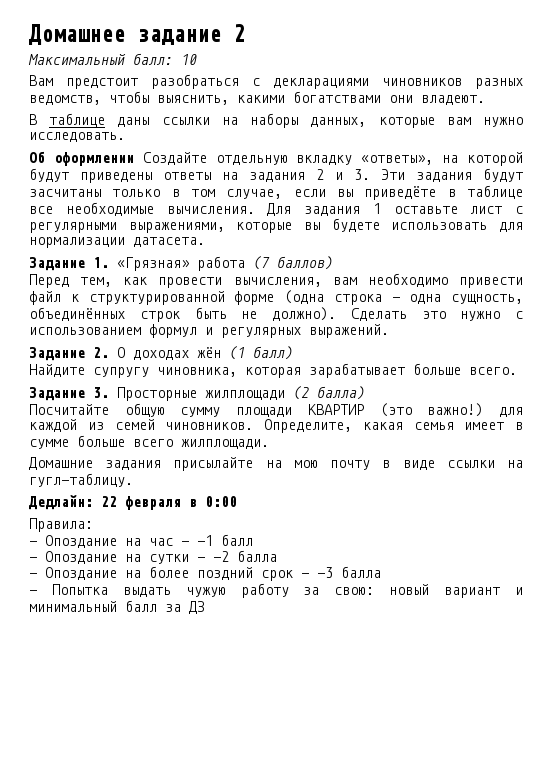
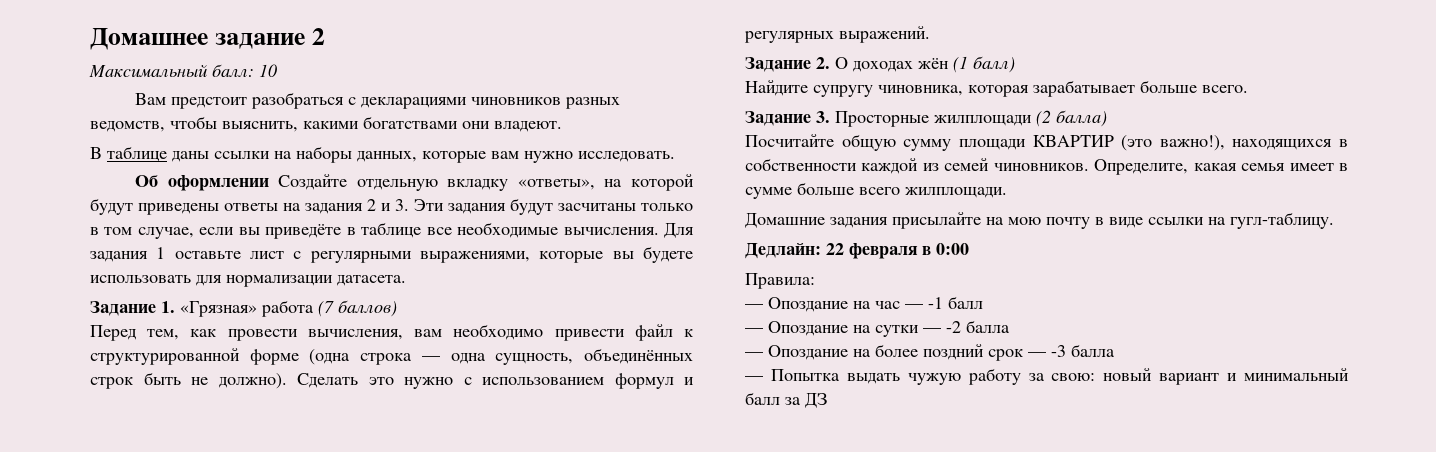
[427,403,523,417] важно!) для -> [1159,135,1348,151] [745,158,857,171] важно!), находящихся в собственности

